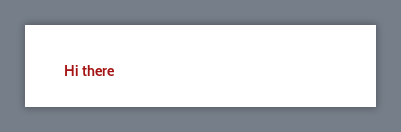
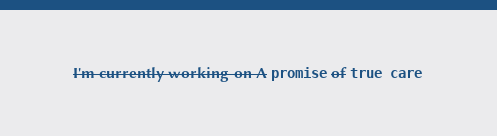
[64,65,115,76] Hi there -> [73,67,423,82] I'm currently working on A promise of true care

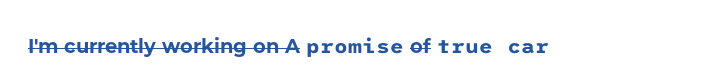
[390,70,423,78] care -> [507,43,549,54] car

